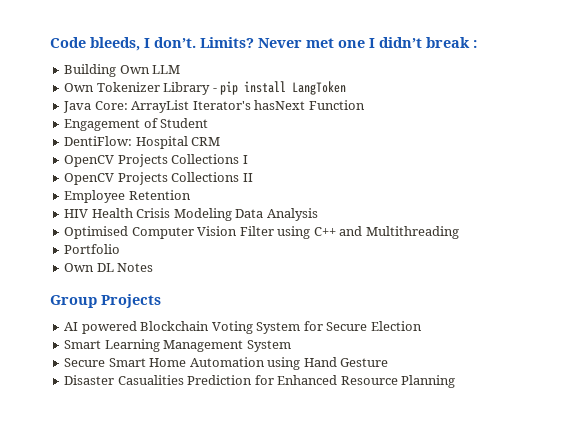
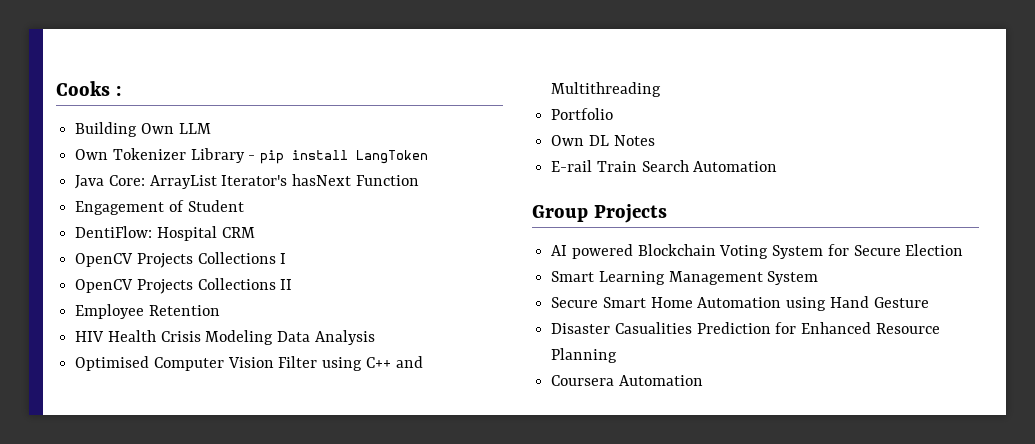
[50,37,470,51] Code bleeds, I don’t. Limits? Never met one I didn’t break -> [56,81,110,96] Cooks
(154, 267) none -> [551,160,778,172] // E-rail Train Search Automation
(456, 381) none -> [551,375,703,386] // Coursera Automation

